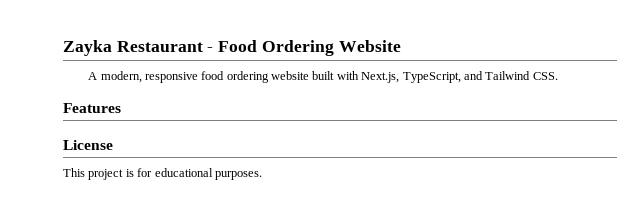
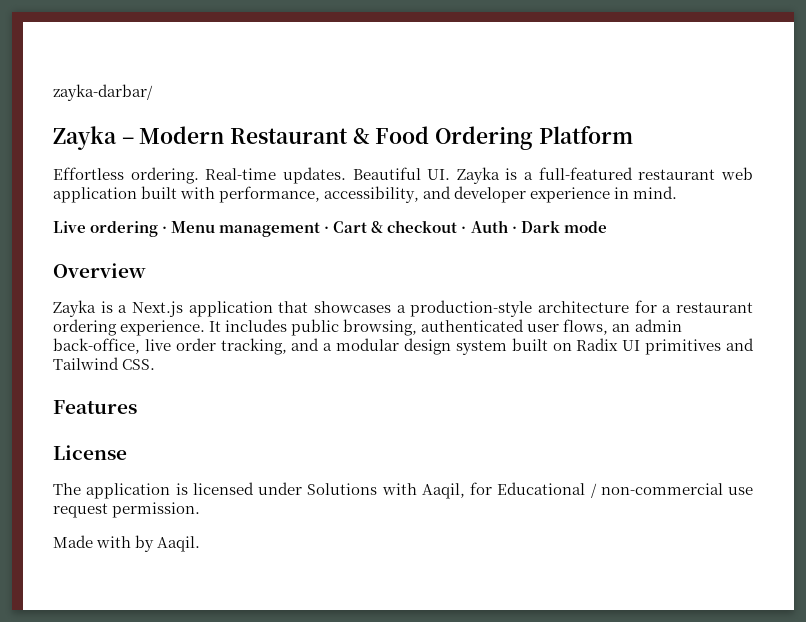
[63,40,401,56] [88,71,461,83] Zayka Restaurant - Food Ordering Website // A modern, responsive food ordering website built with Next.js, TypeScript, -> [53,84,153,101] [53,126,633,150] [53,167,753,184] [53,186,678,203] [53,220,607,237] [53,263,146,278] [53,300,753,317] [53,319,682,336] [53,338,722,355] zayka-darbar/ // Zayka – Modern Restaurant & Food Ordering Platform // Effortless ordering. Real‑time updates. Beautiful UI. Zayka is a full‑featured restaurant web application built with performance, accessibility, and developer experience in mind. // Live ordering · Menu management · Cart & checkout · Auth · Dark mode // Overview // Zayka is a Next.js application that showcases a production‑style architecture for a restaurant ordering experience. It includes public browsing, authenticated user flows, an admin back‑office, live order tracking, and a modular design system built on Radix UI primitives
[63,168,262,180] This project is for educational purposes. -> [53,482,753,499] [53,502,201,518] [53,535,201,552] The application is licensed under Solutions with Aaqil, for Educational / non-commercial use request permission. // Made with by Aaqil.

